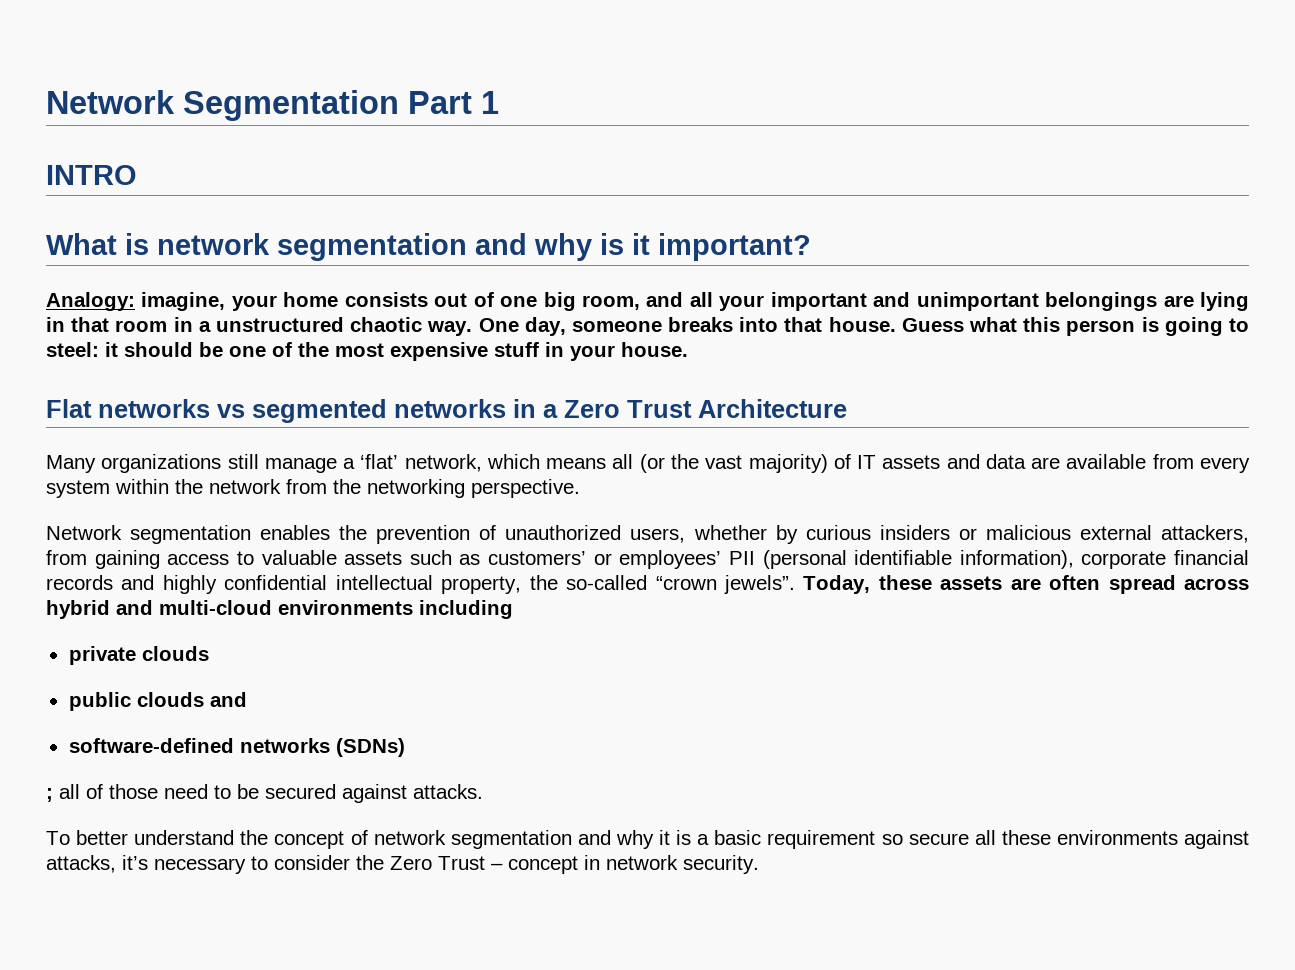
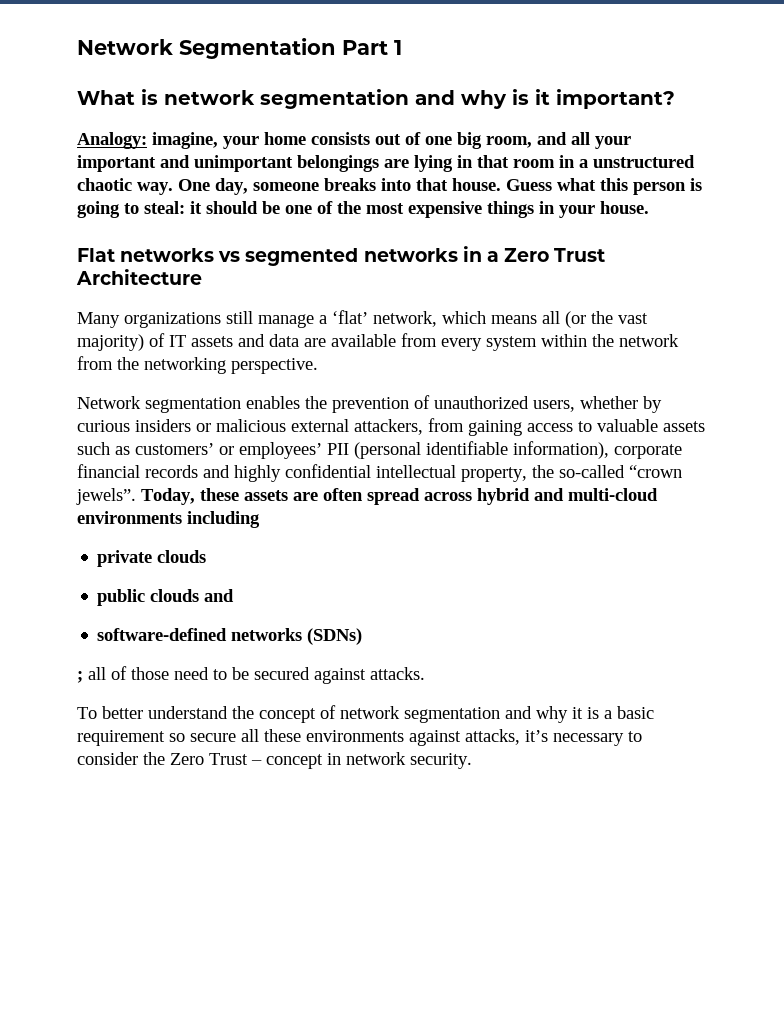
[46,165,137,185] // INTRO -> (402, 47) none
[46,342,99,357] steel: -> [144,201,185,214] steal:
[494,342,539,357] stuff -> [487,201,534,218] things

